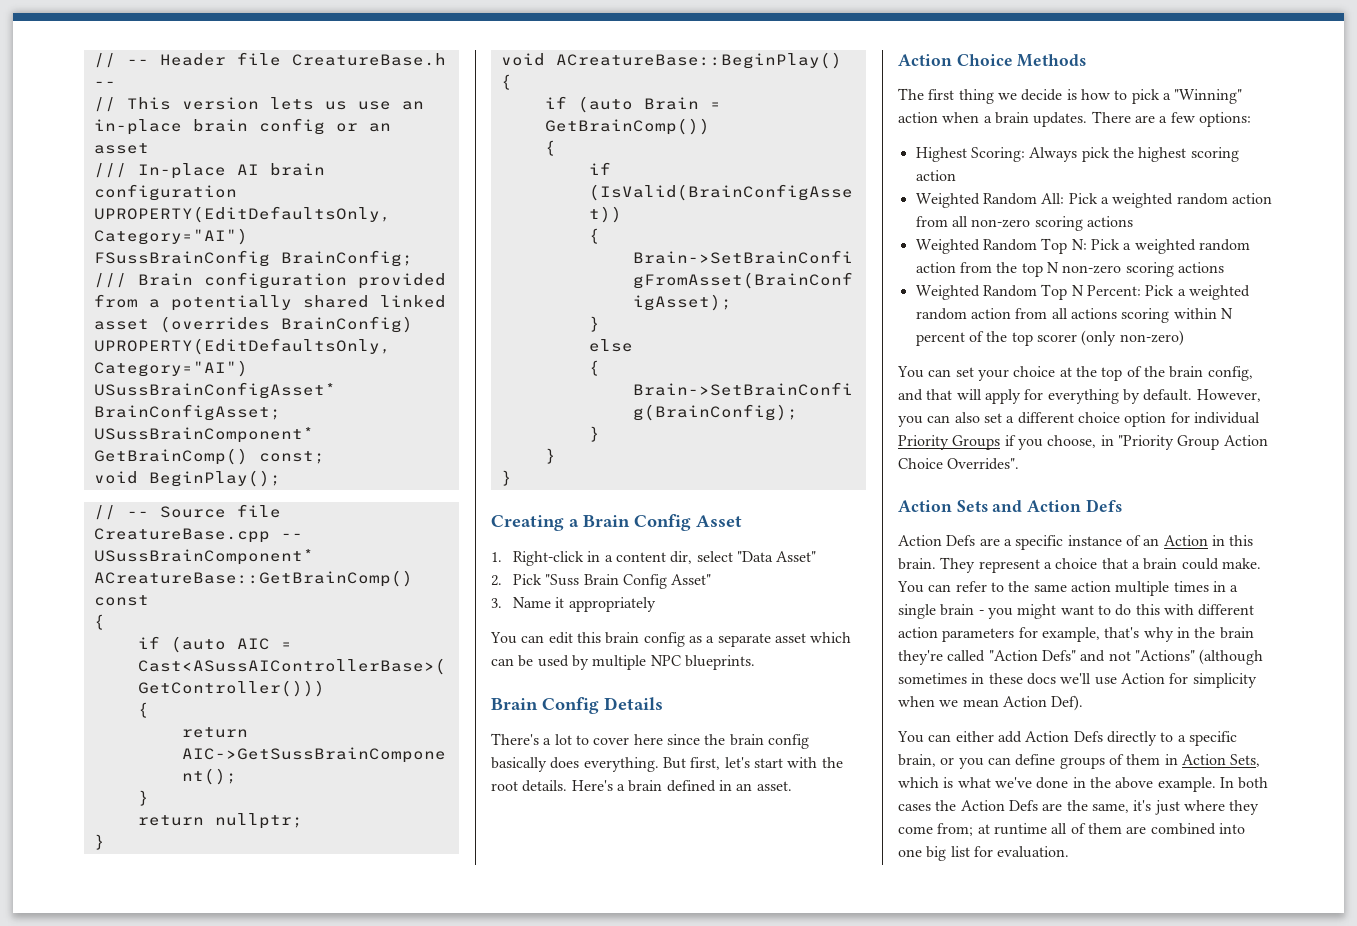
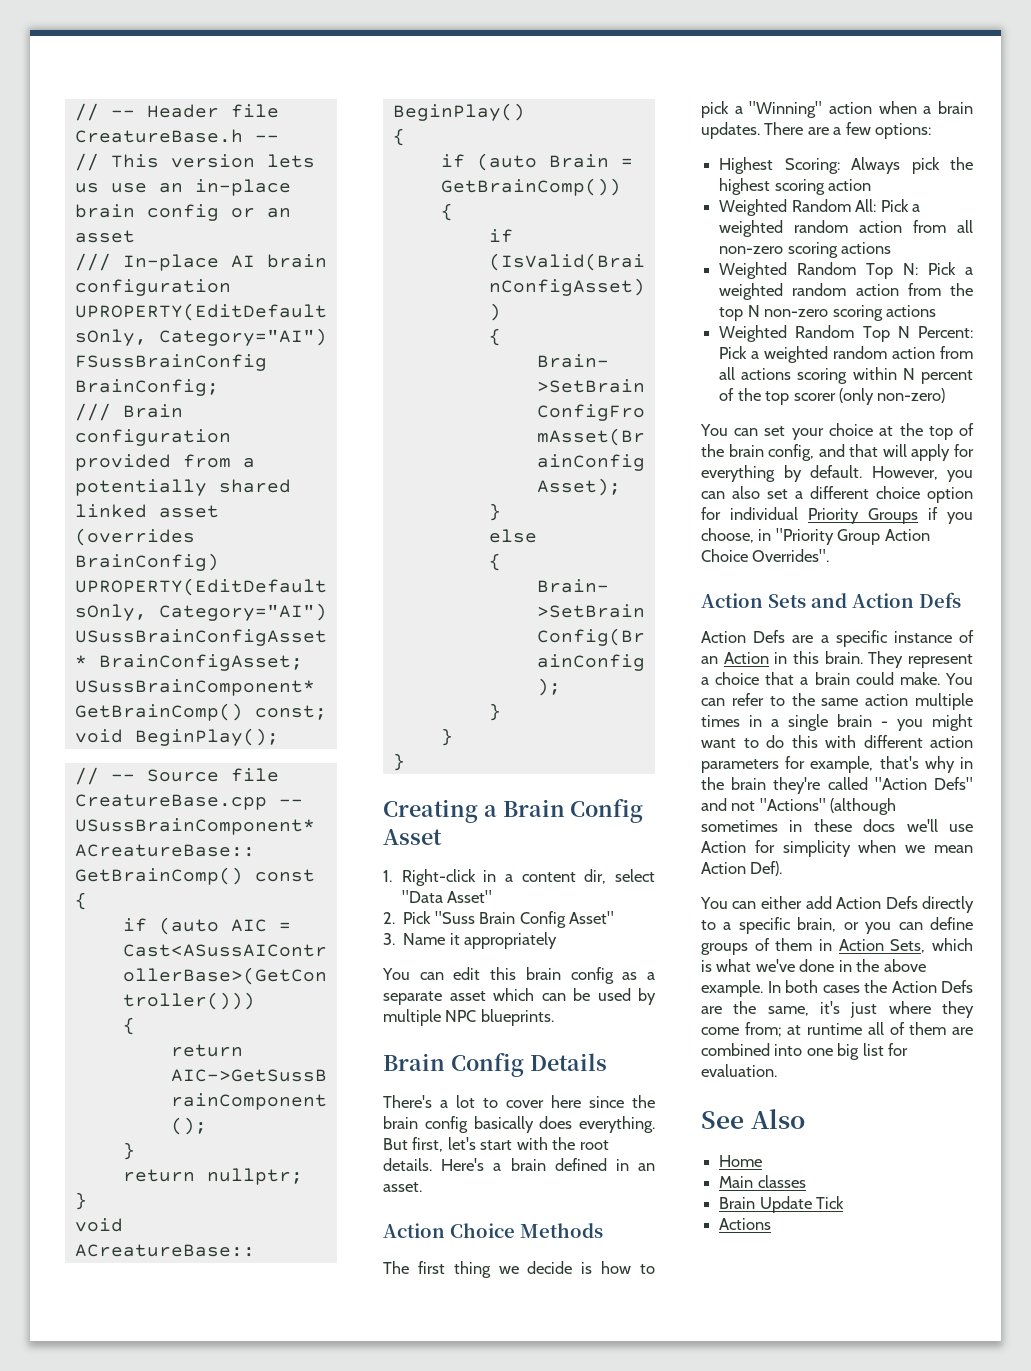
(1070, 852) none -> [701,1109,805,1129] [719,1155,763,1167] [719,1175,806,1188] [719,1196,845,1213] [719,1218,772,1230] // See Also // Home // Main classes // Brain Update Tick // Actions

